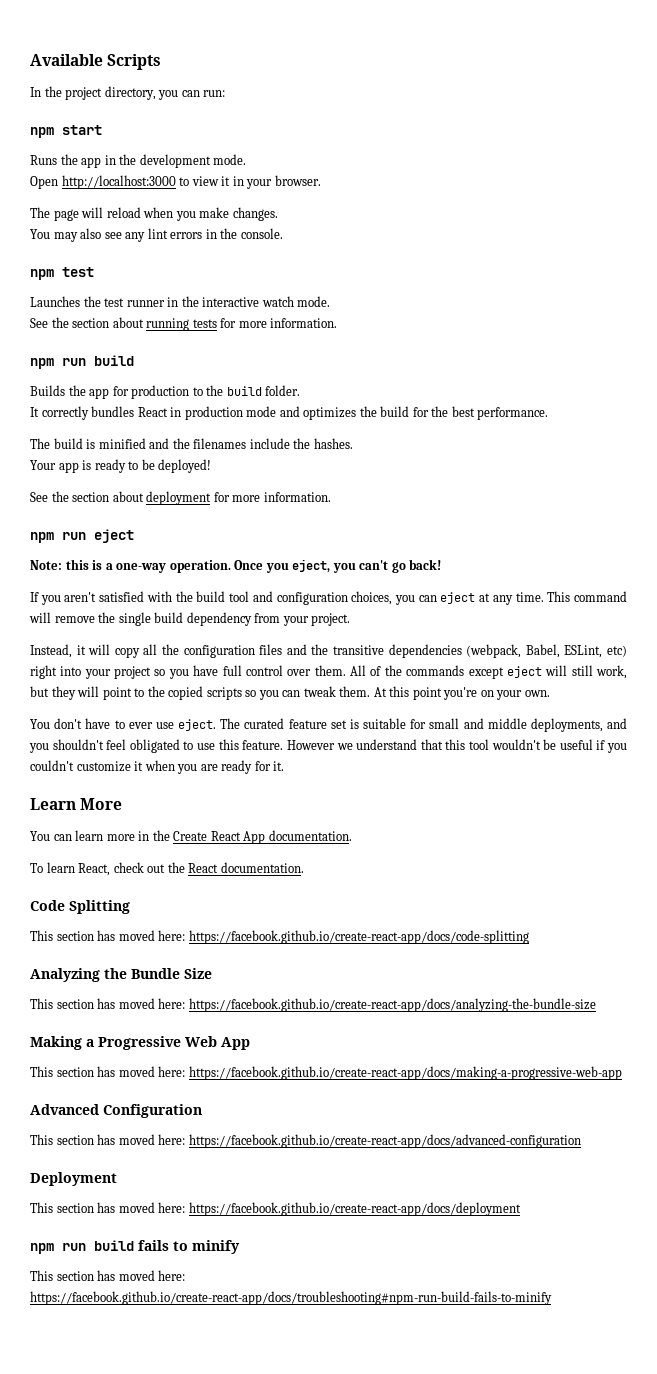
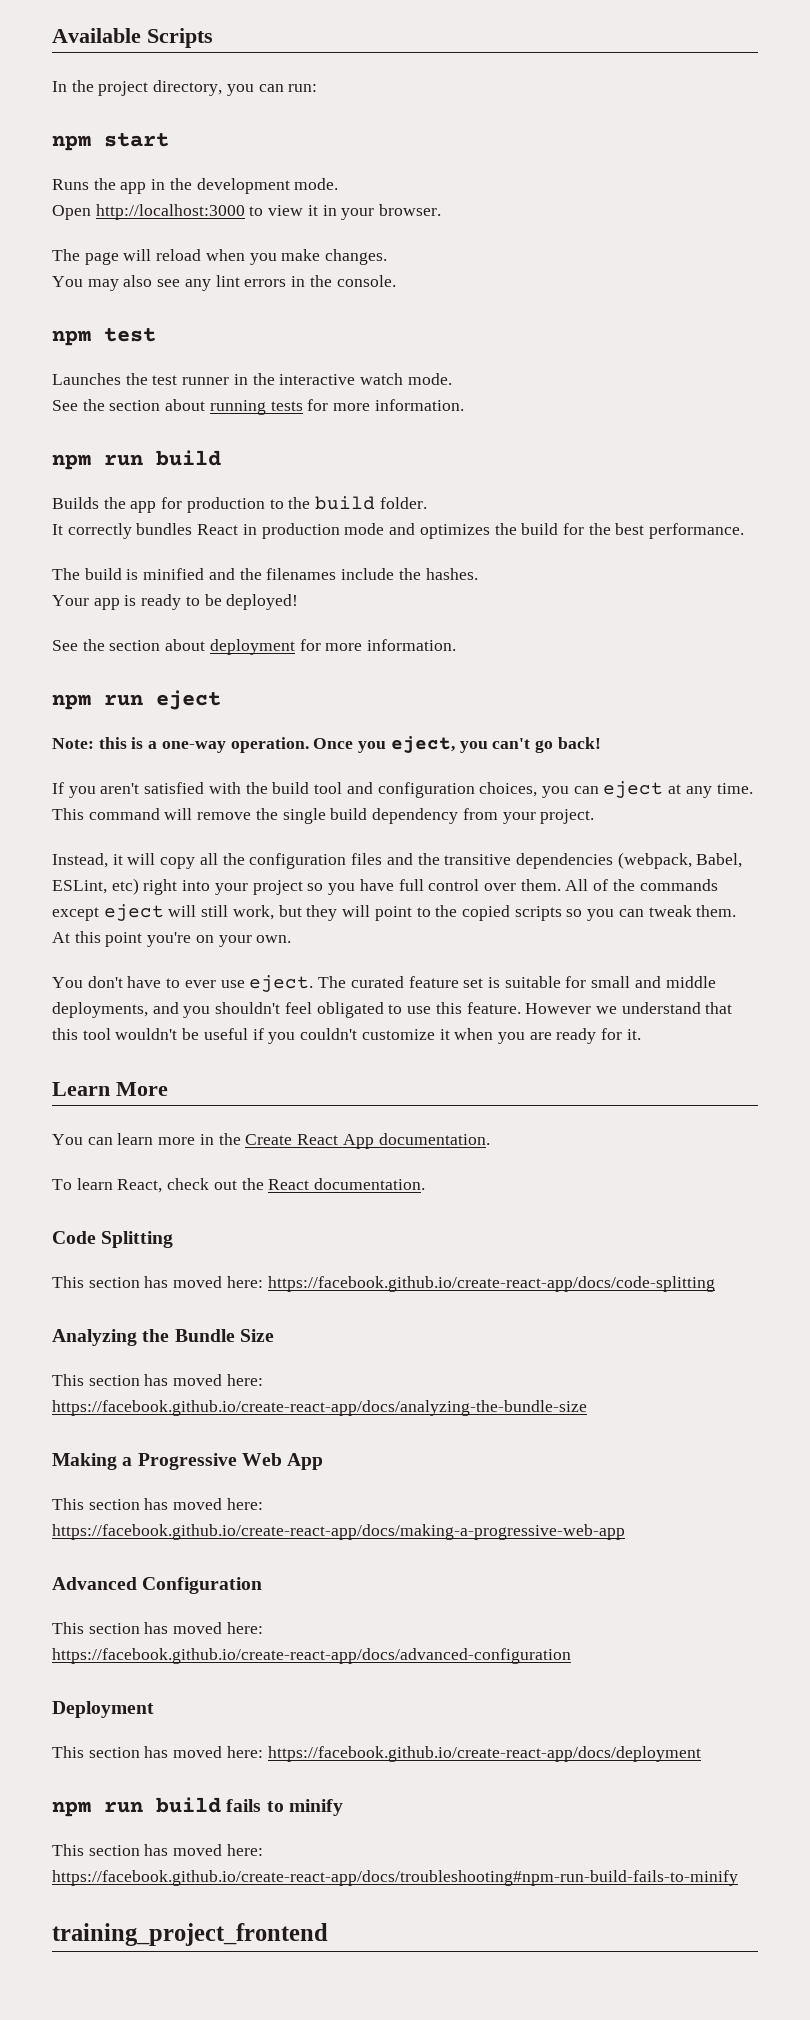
(552, 1298) none -> [52,1923,328,1946] // training_project_frontend

